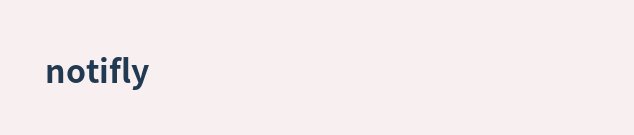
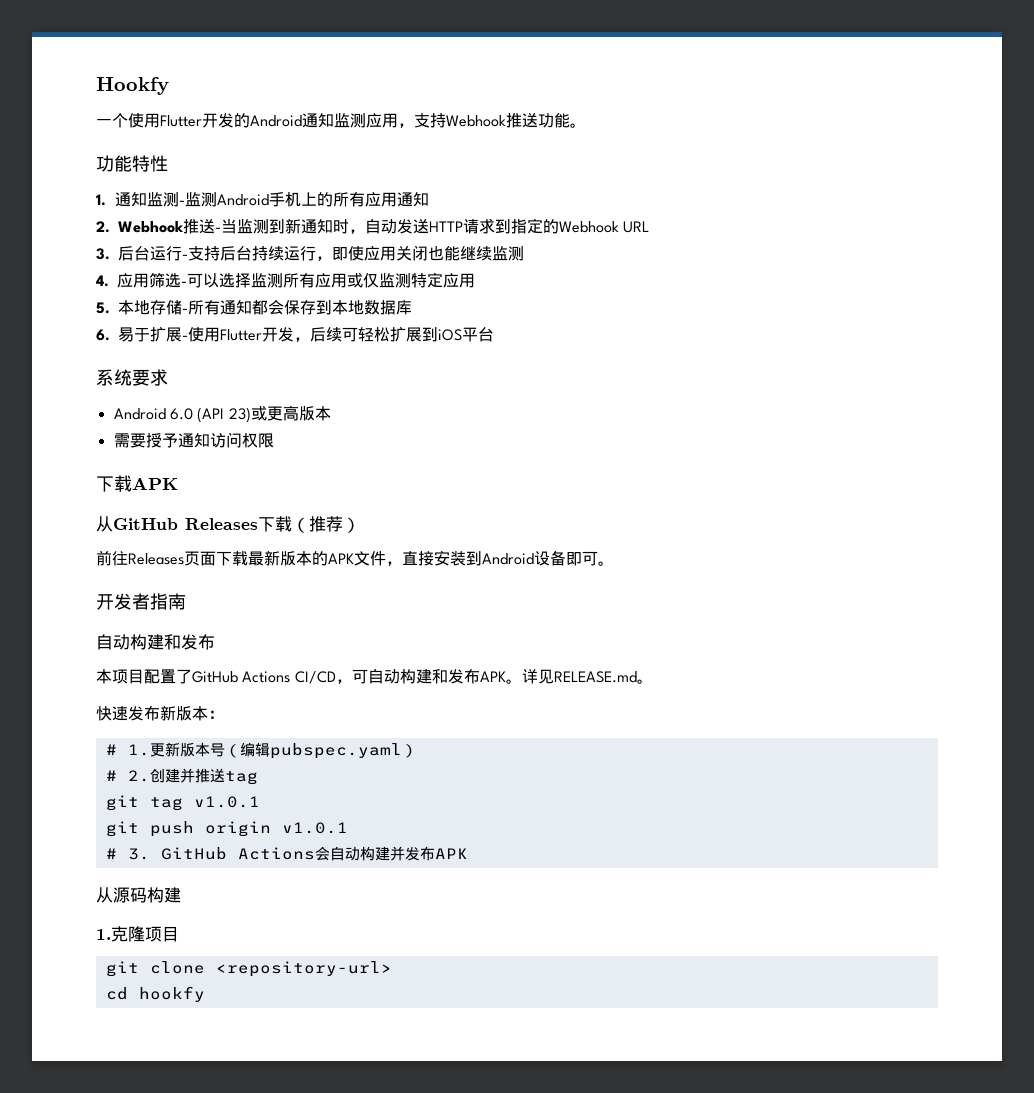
[45,57,149,90] notifly -> [96,77,169,95] [96,112,586,128] [96,155,168,172] [96,192,430,207] [96,218,650,234] [96,245,524,261] [96,272,475,288] [96,299,412,315] [96,327,494,342] [96,369,168,386] [113,405,331,423] [113,432,274,448] [96,475,178,492] [96,516,360,533] [96,550,614,566] [96,593,186,610] [96,634,215,650] [96,668,653,684] [96,705,224,721] [105,742,417,759] [105,768,258,785] [105,795,260,811] [105,821,348,837] [105,846,468,861] [96,887,181,903] [96,926,179,942] [105,961,392,977] [105,986,205,1002] Hookfy // 一个使用Flutter开发的Android通知监测应用，支持Webhook推送功能。 // 功能特性 // 1.通知监测-监测Android手机上的所有应用通知 // 2. Webhook推送-当监测到新通知时，自动发送HTTP请求到指定的Webhook URL // 3.后台运行-支持后台持续运行，即使应用关闭也能继续监测 // 4.应用筛选-可以选择监测所有应用或仅监测特定应用 // 5.本地存储-所有通知都会保存到本地数据库 // 6.易于扩展-使用Flutter开发，后续可轻松扩展到iOS平台 // 系统要求 // Android 6.0 (API 23)或更高版本 // 需要授予通知访问权限 // 下载APK // 从GitHub Releases下载（推荐） // 前往Releases页面下载最新版本的APK文件，直接安装到Android设备即可。 // 开发者指南 // 自动构建和发布 // 本项目配置了GitHub Actions CI/CD，可自动构建和发布APK。详见RELEASE.md。 // 快速发布新版本： // # 1.更新版本号（编辑pubspec.yaml） // # 2.创建并推送tag // git tag v1.0.1 // git push origin v1.0.1 // # 3. GitHub Actions会自动构建并发布APK // 从源码构建 // 1.克隆项目 // git clone <repository-url> // cd hookfy

